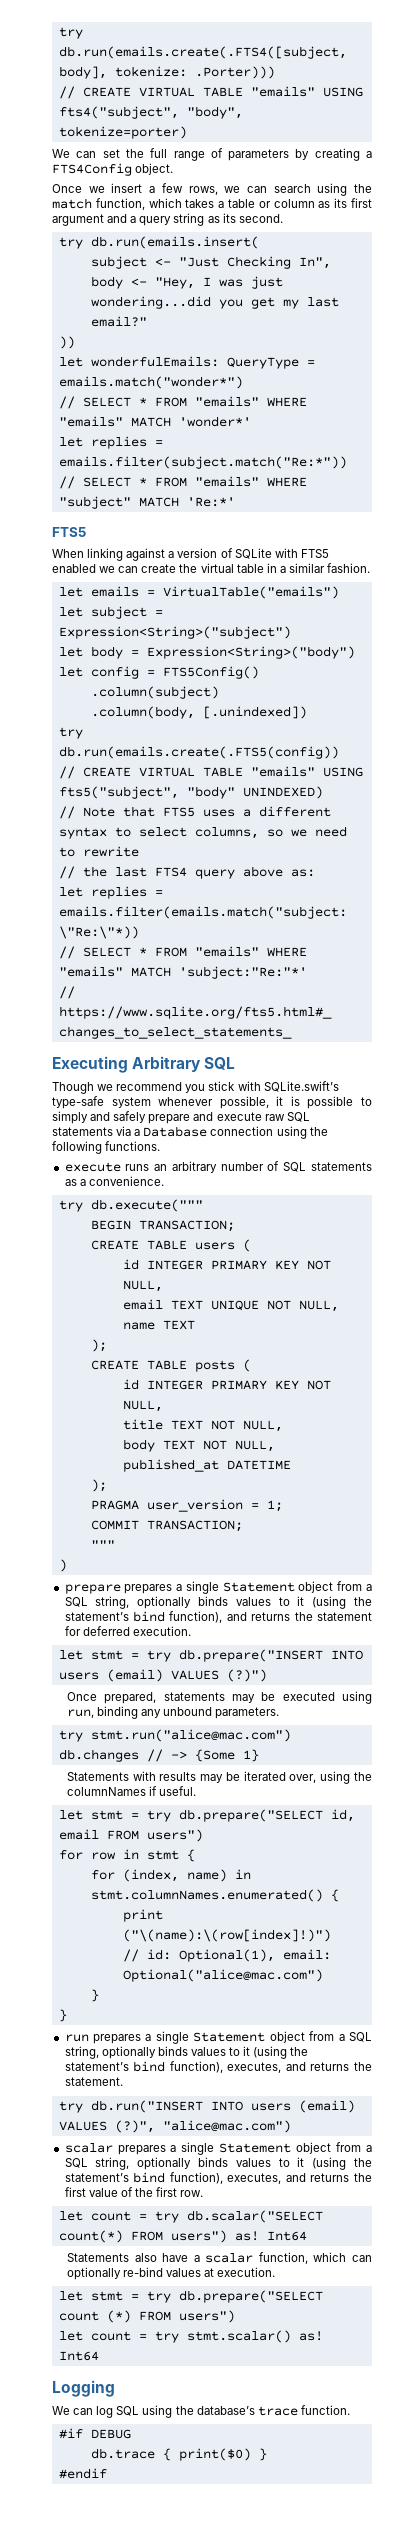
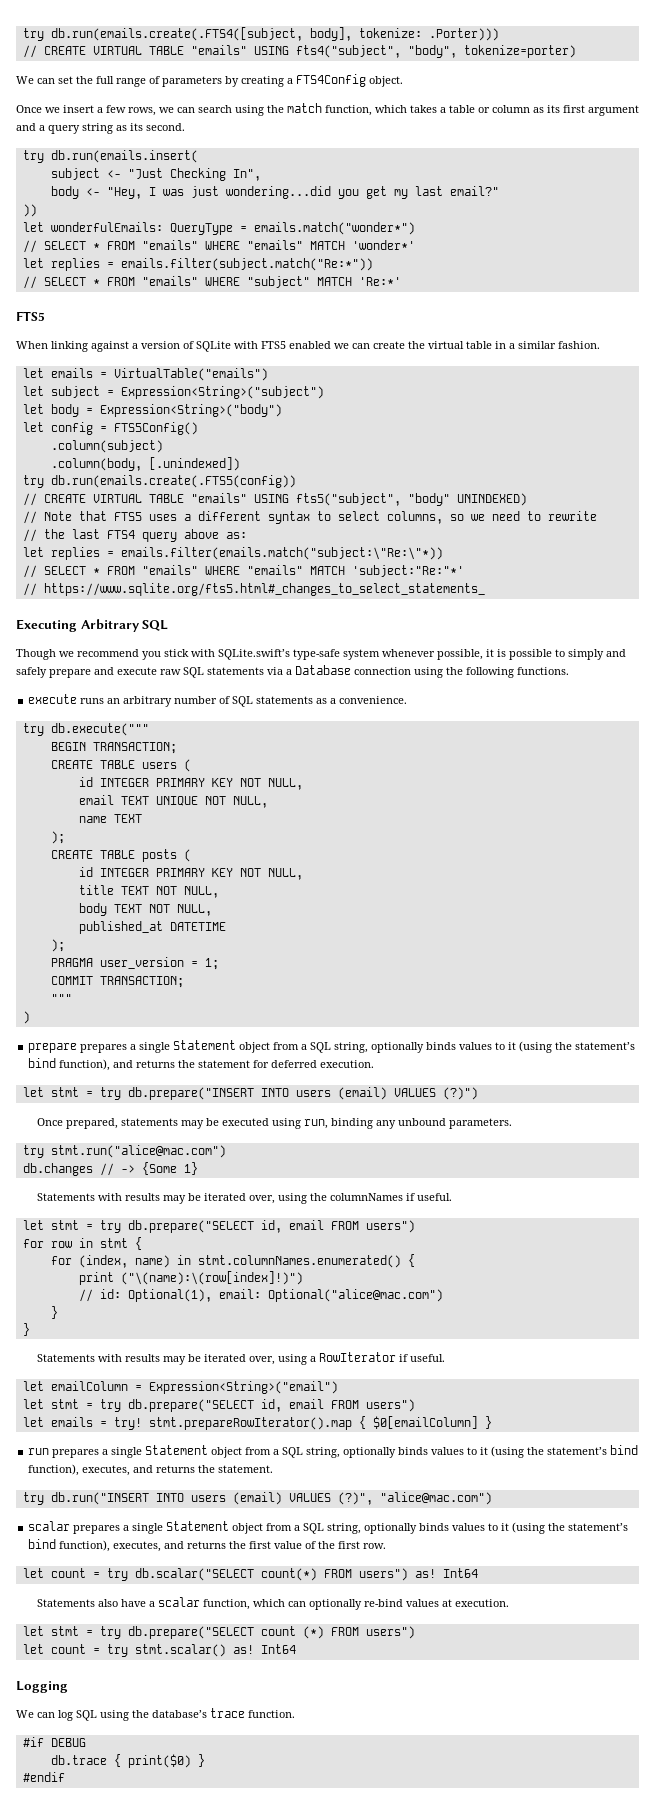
(67, 2015) none -> [37,1352,446,1365] [22,1381,338,1394] [22,1399,415,1412] [22,1416,492,1430] // Statements with results may be iterated over, using a RowIterator if useful. // let emailColumn = Expression<String>("email") // let stmt = try db.prepare("SELECT id, email FROM users") // let emails = try! stmt.prepareRowIterator().map { $0[emailColumn] }

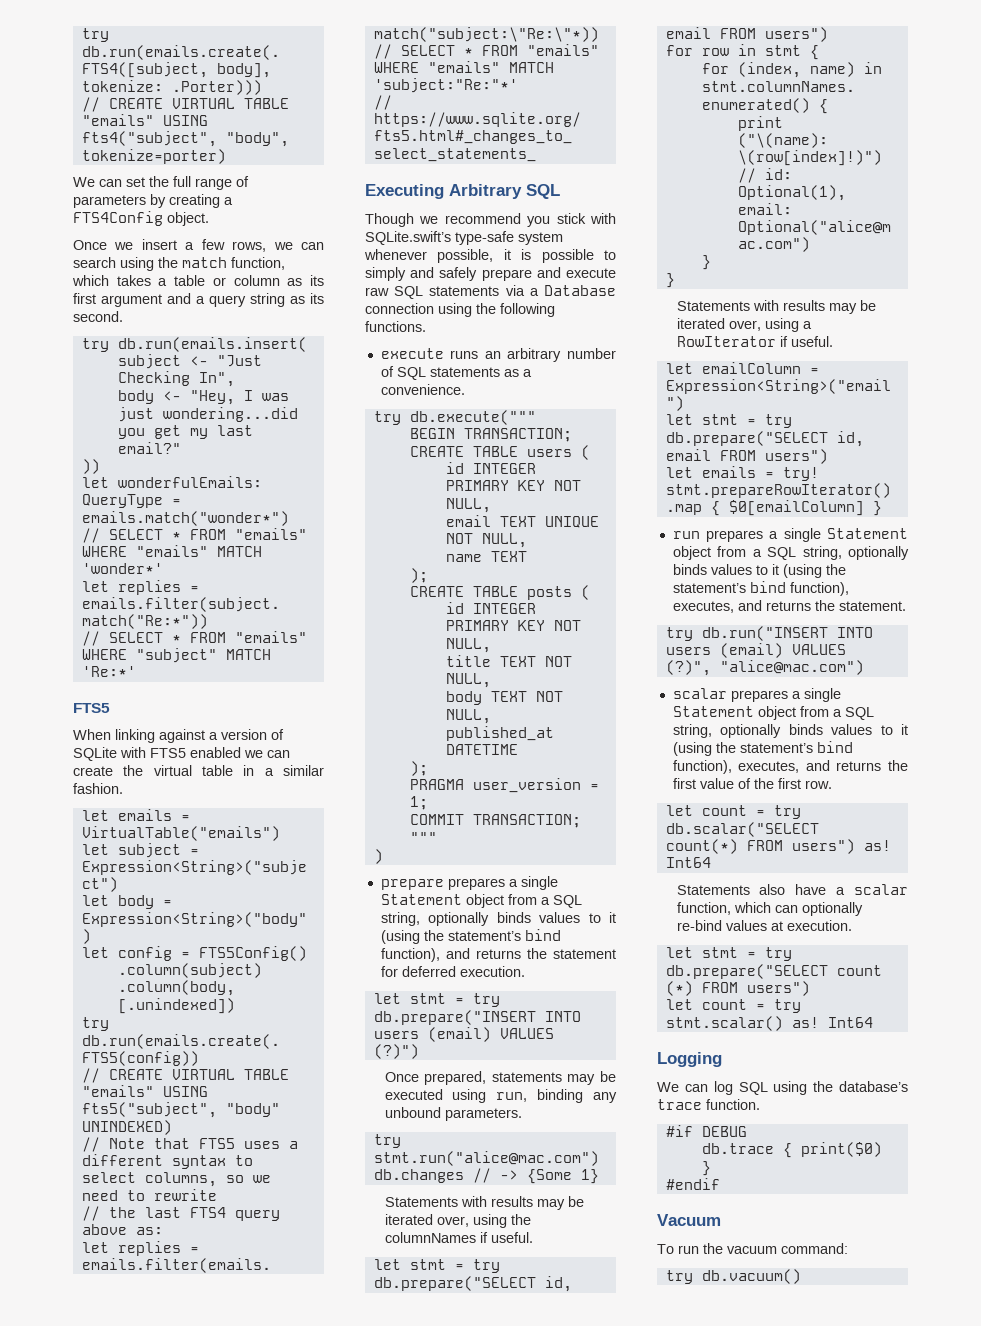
(65, 1777) none -> [657,1214,721,1226] [657,1243,848,1254] [665,1269,801,1284] // Vacuum // To run the vacuum command: // try db.vacuum()

